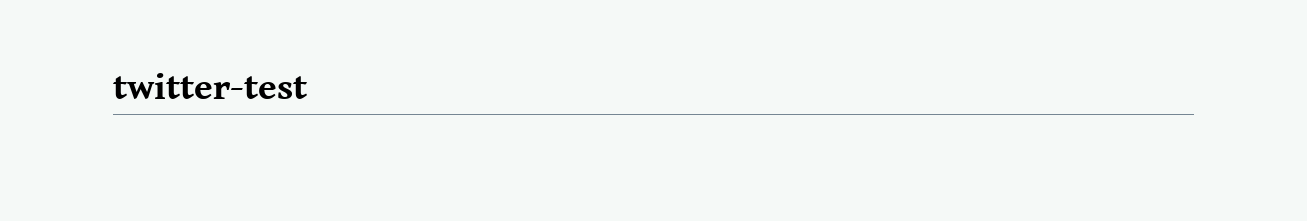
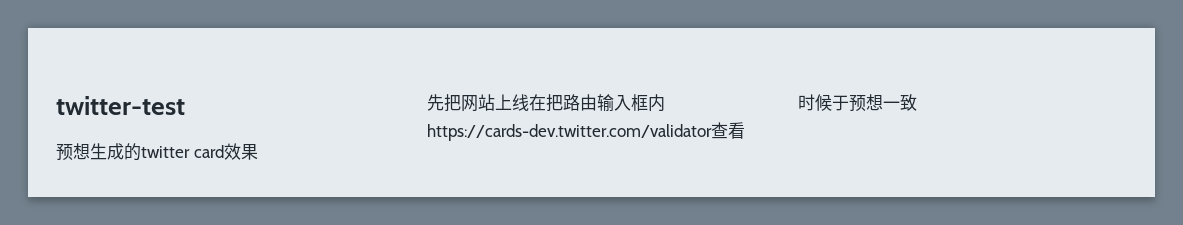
(308, 86) none -> [56,143,258,161] [427,94,665,112] [427,122,745,141] [798,94,917,112] // 预想生成的twitter card效果 // 先把网站上线在把路由输入框内https://cards-dev.twitter.com/validator查看时候于预想一致

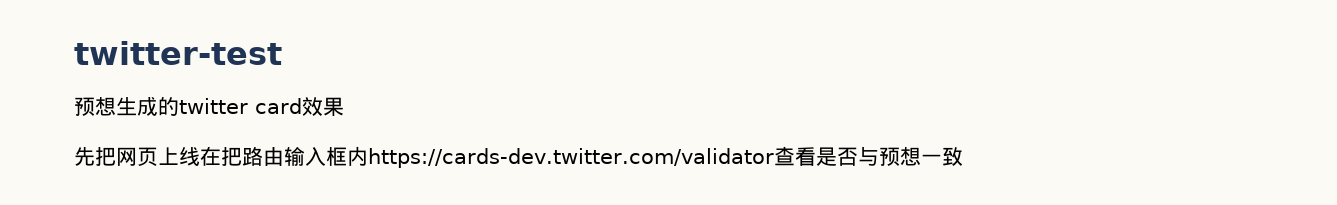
[478,94,495,111] 站 -> [137,147,158,166] 页
[798,94,849,111] 时候于 -> [815,147,879,166] 是否与

